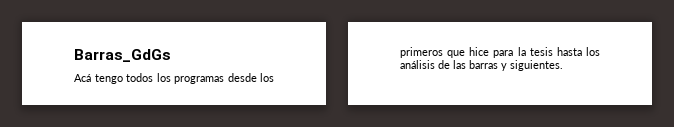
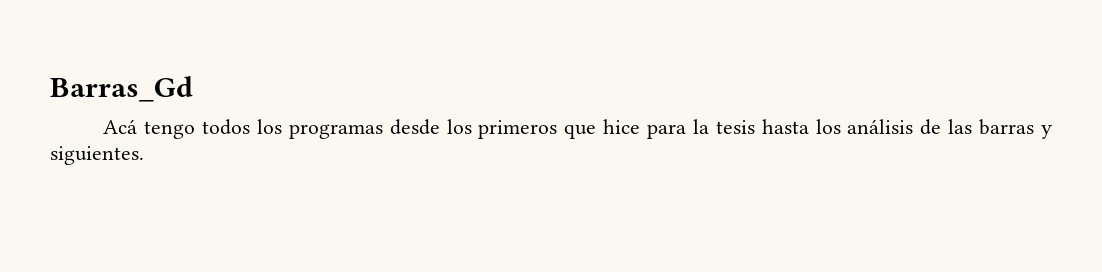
[74,49,171,62] Barras_GdGs -> [50,76,193,102] Barras_Gd

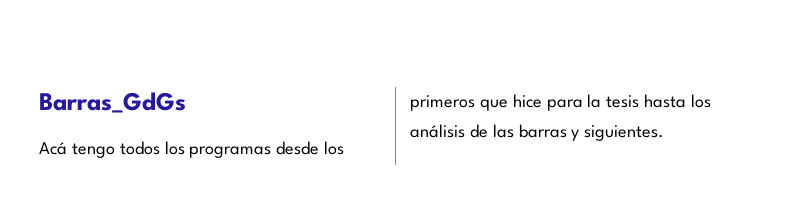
[50,76,193,102] Barras_Gd -> [39,92,186,113] Barras_GdGs

